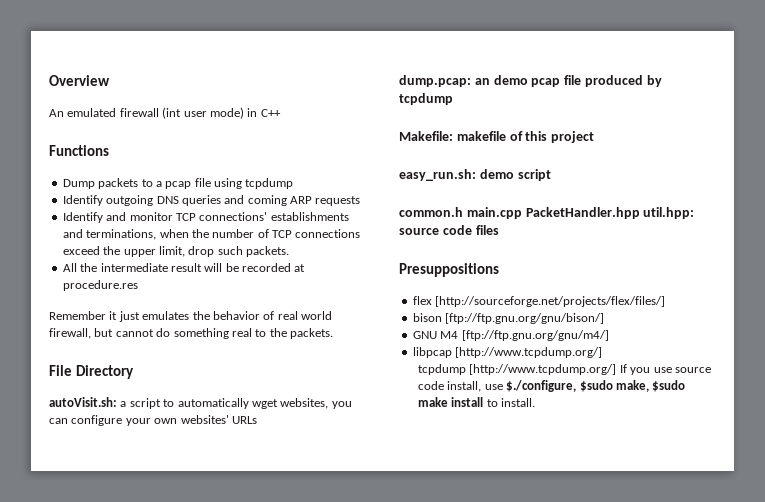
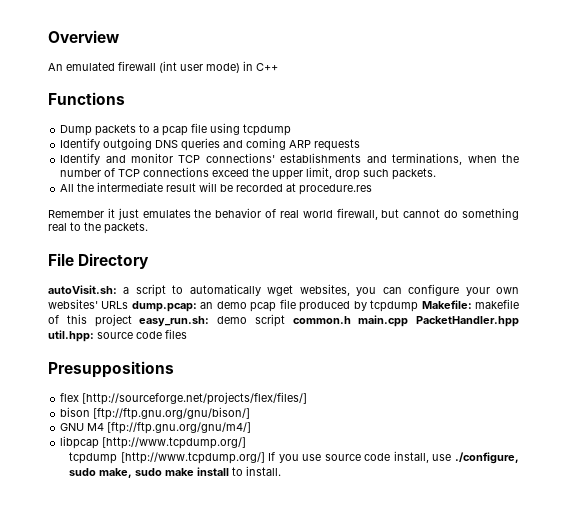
(257, 420) // -> (129, 305) none
(453, 99) // -> (419, 306) none
(595, 137) // -> (132, 320) none
(551, 175) // -> (285, 320) none
[506,380,686,392] $./configure, $sudo make, $sudo -> [454,452,519,464] [69,468,163,478] ./configure, sudo make, sudo

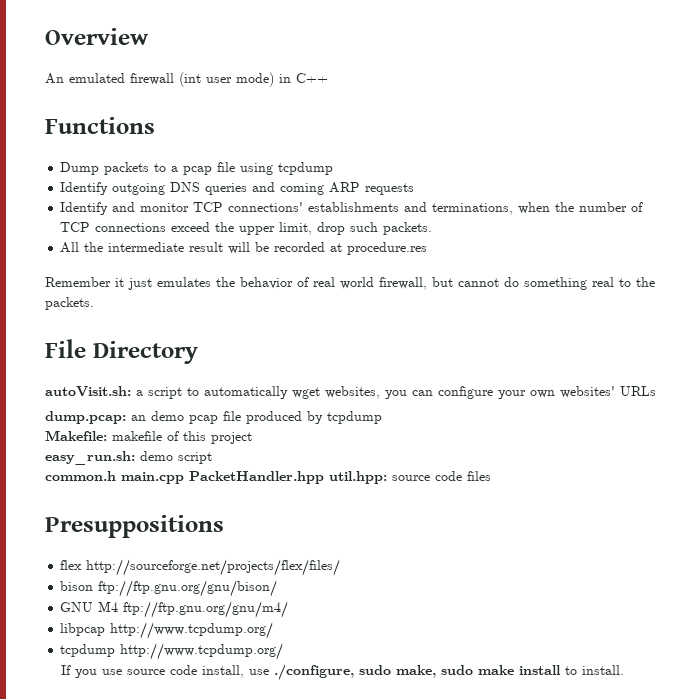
(129, 305) none -> (656, 391) //
(419, 306) none -> (382, 417) //
(132, 320) none -> (252, 438) //
(285, 320) none -> (212, 458) //
[82,392,308,405] [http://sourceforge.net/projects/flex/files/] -> [86,559,341,576] http://sourceforge.net/projects/flex/files/
[93,407,251,420] [ftp://ftp.gnu.org/gnu/bison/] -> [98,580,278,597] ftp://ftp.gnu.org/gnu/bison/
[107,422,252,434] [ftp://ftp.gnu.org/gnu/m4/] -> [123,601,289,618] ftp://ftp.gnu.org/gnu/m4/
[102,437,247,449] [69,452,265,464] [http://www.tcpdump.org/] // tcpdump [http://www.tcpdump.org/] -> [110,622,274,639] [60,643,284,660] http://www.tcpdump.org/ // tcpdump http://www.tcpdump.org/ //

